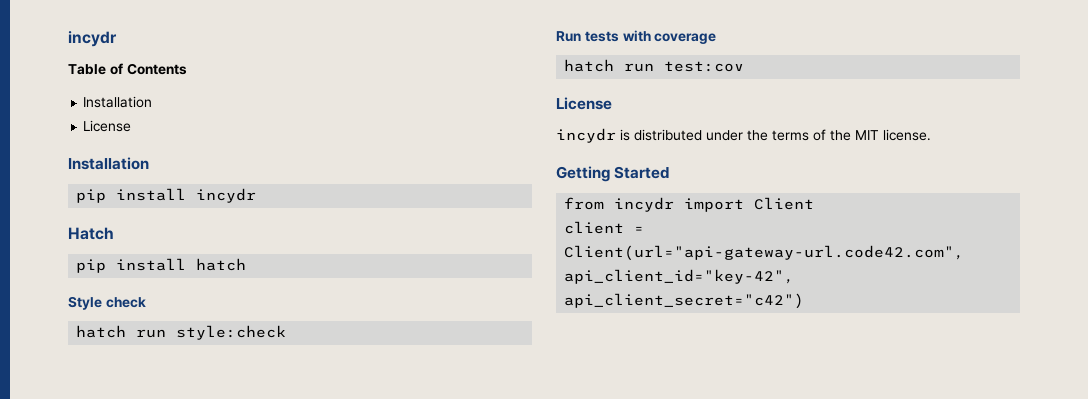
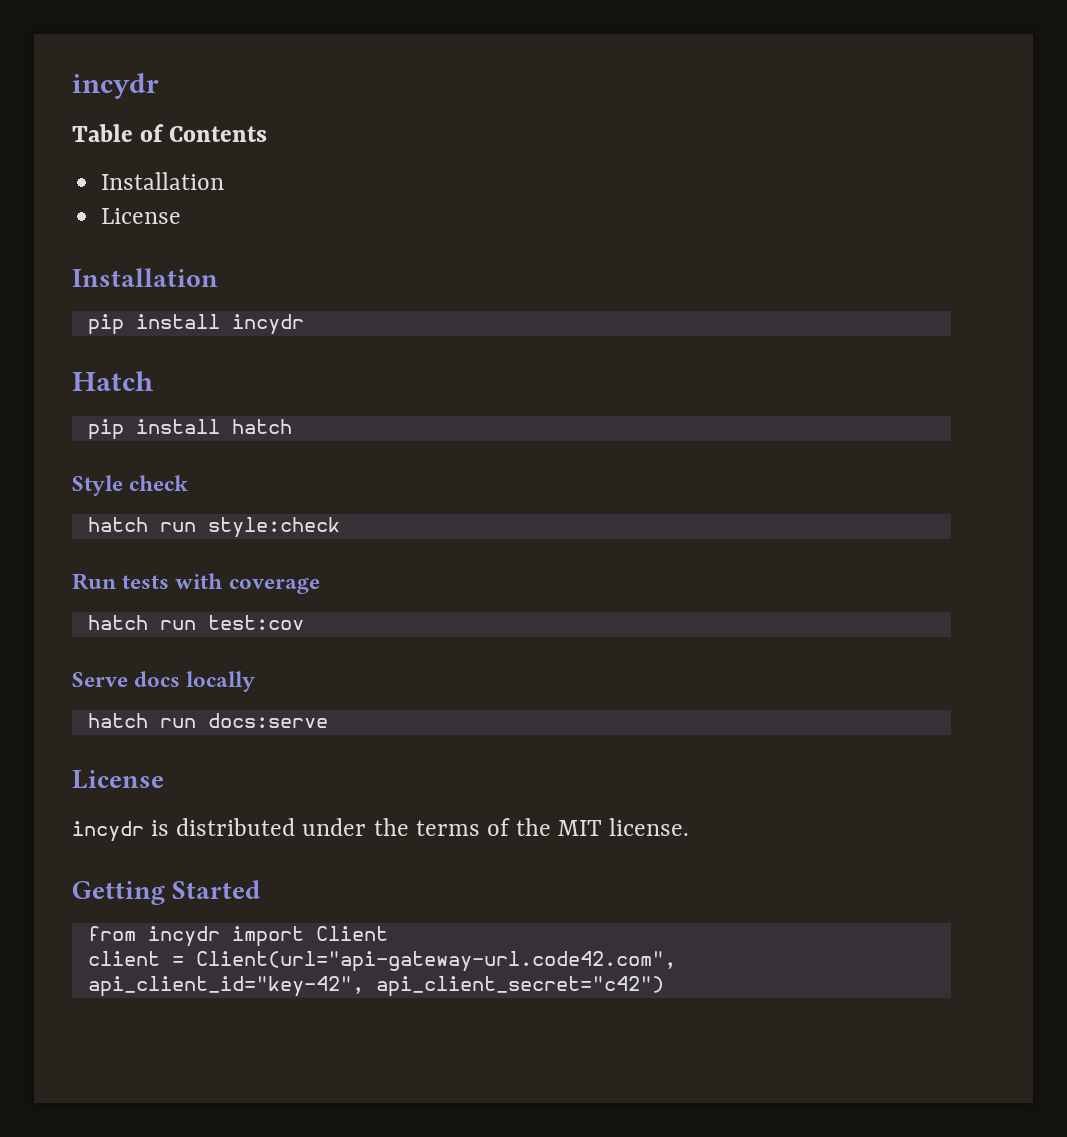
(745, 66) none -> [72,671,256,692] [87,713,328,728] // Serve docs locally // hatch run docs:serve

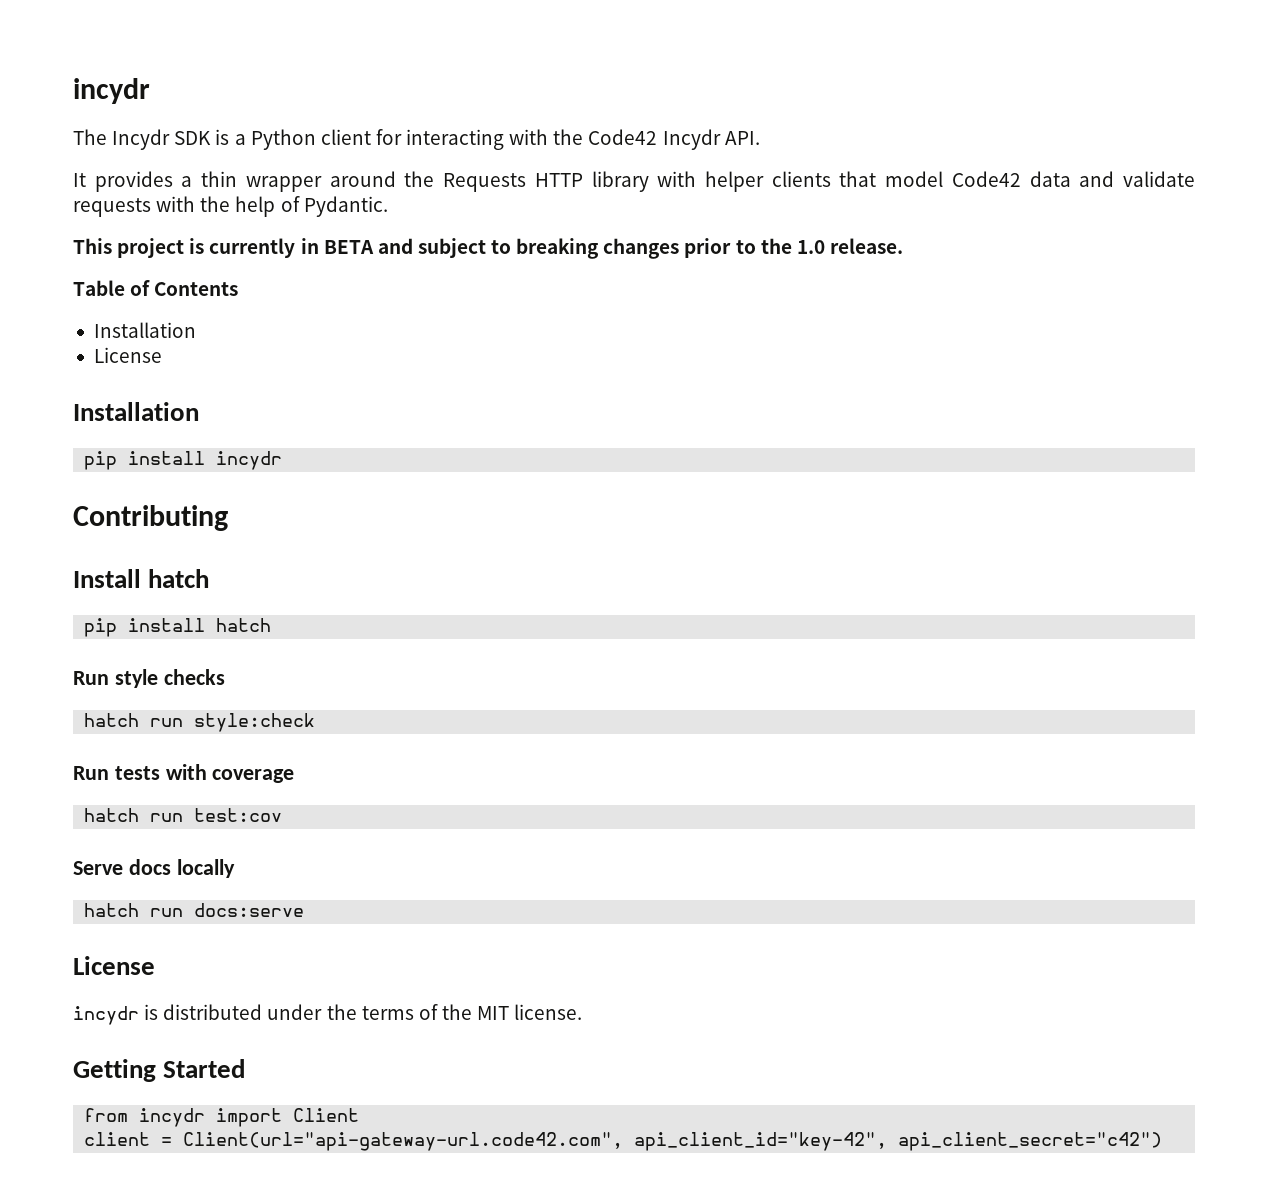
[72,73,159,99] incydr -> [73,78,150,104] [73,129,760,150] [73,171,1195,192] [73,196,388,217] [73,238,903,259] incydr // The Incydr SDK is a Python client for interacting with the Code42 Incydr API. // It provides a thin wrapper around the Requests HTTP library with helper clients that model Code42 data and validate requests with the help of Pydantic. // This project is currently in BETA and subject to breaking changes prior to the 1.0 release.
[72,371,154,391] Hatch -> [73,505,228,531] [73,569,210,588] Contributing // Install hatch
[72,475,189,496] Style check -> [73,669,225,688] Run style checks

